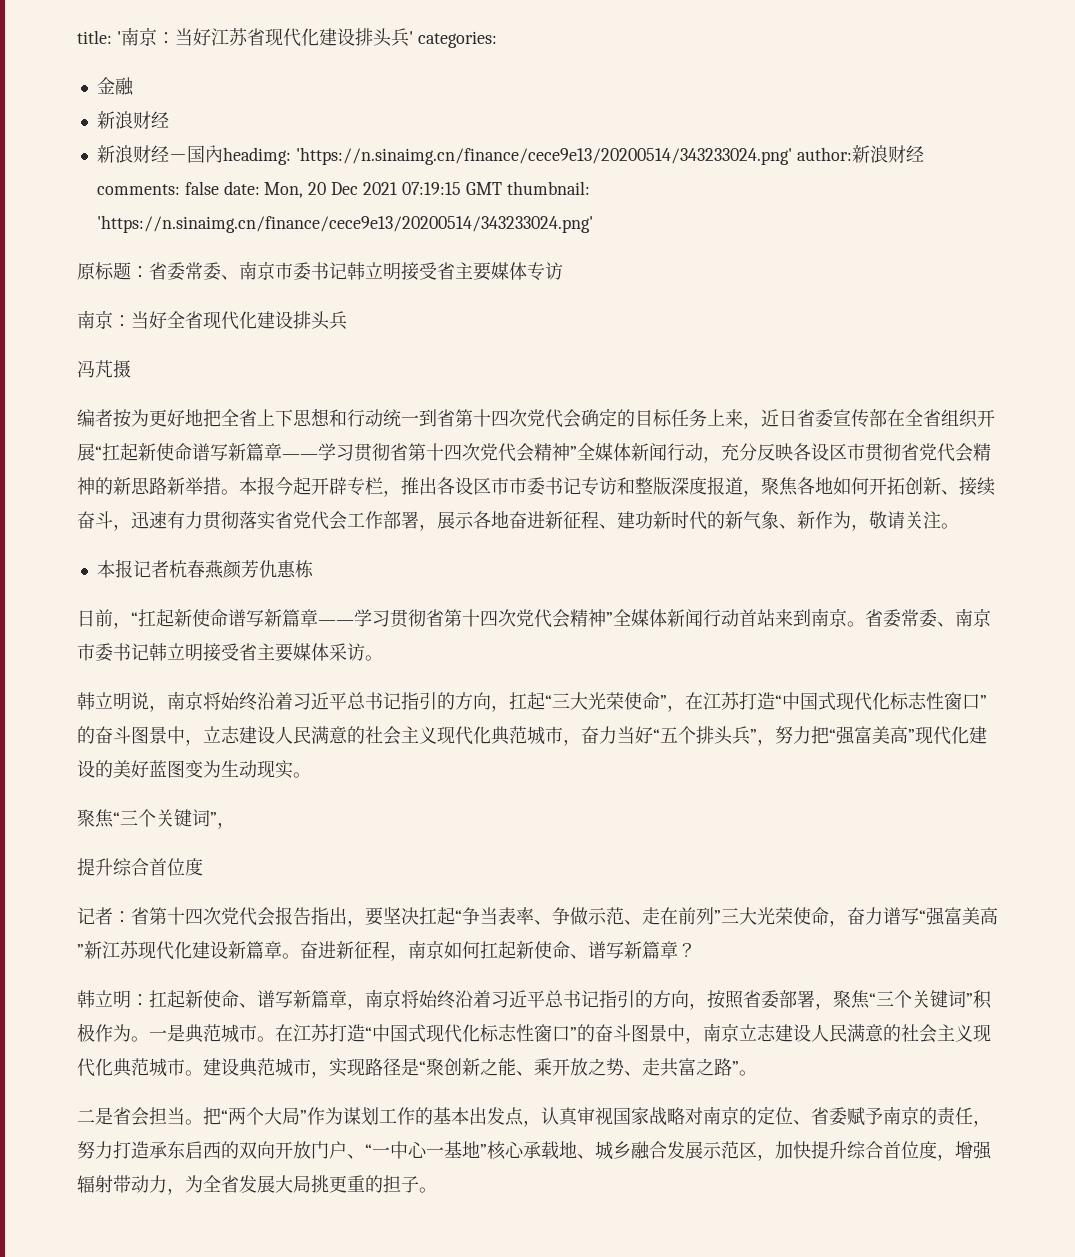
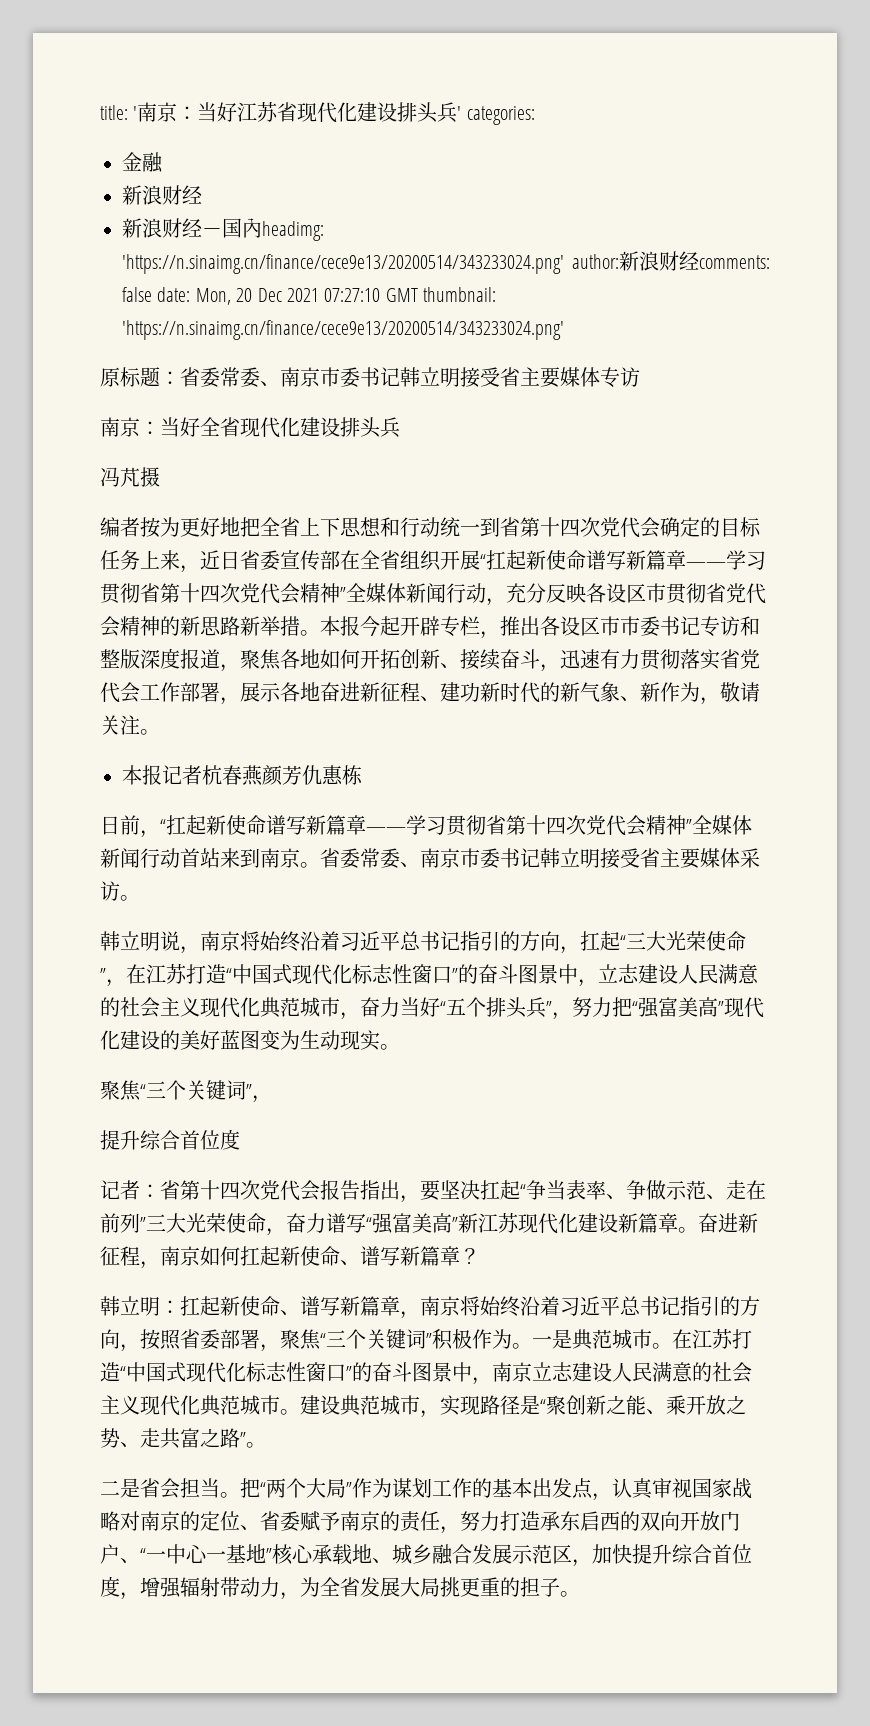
[401,182,461,195] 07:19:15 -> [324,288,381,302] 07:27:10

